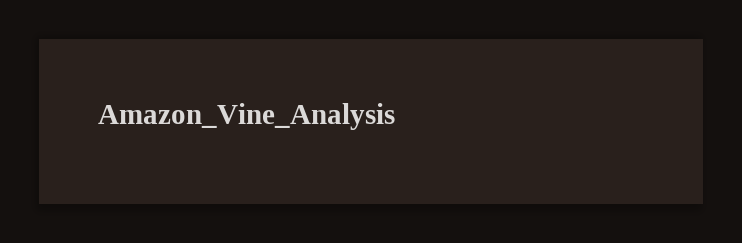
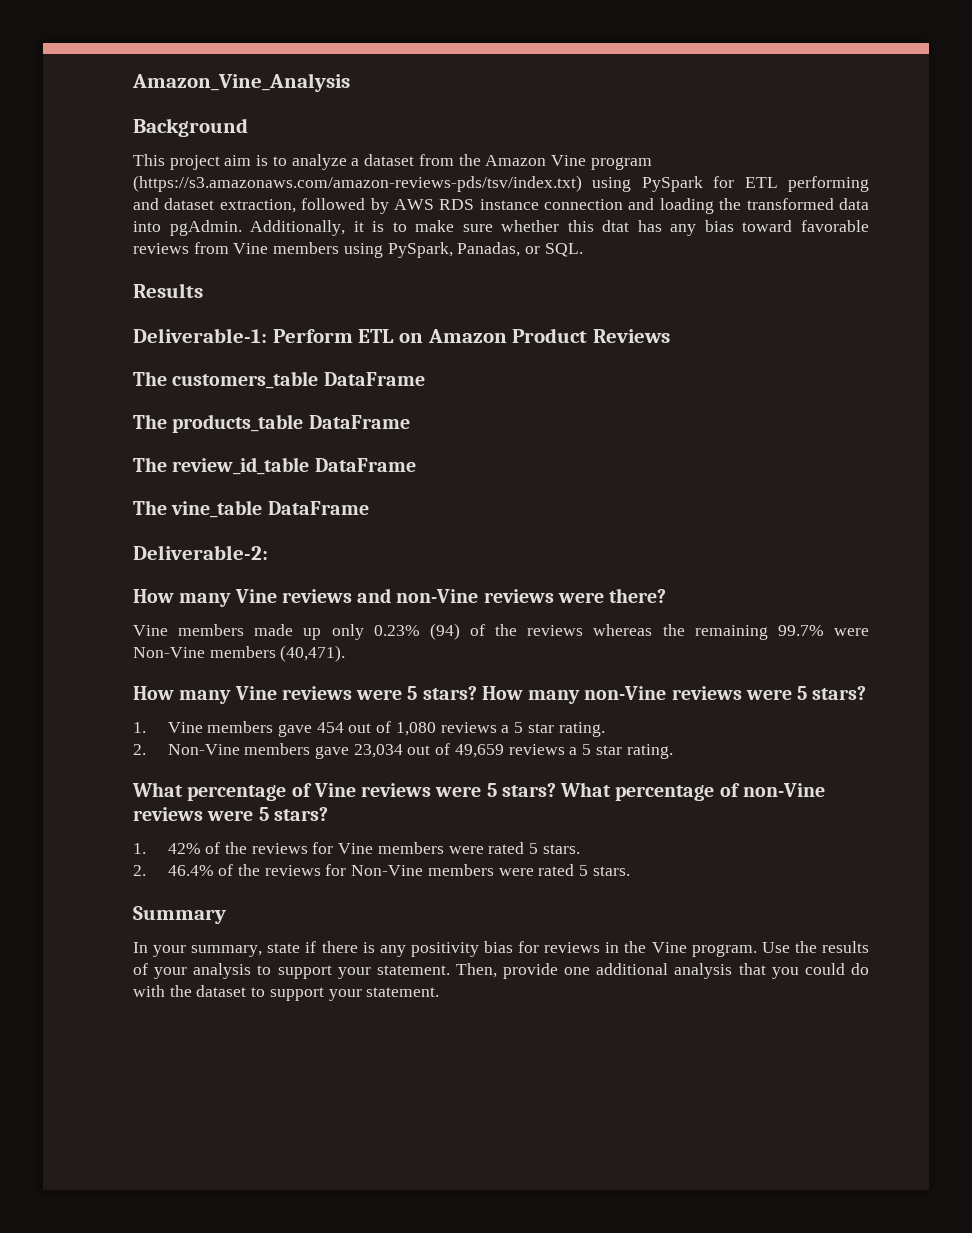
(395, 116) none -> [133,118,248,137] [133,154,652,170] [133,175,869,192] [133,198,869,214] [133,220,869,236] [133,242,583,258] [133,283,203,298] [133,328,671,343] [133,371,425,389] [133,414,410,433] [133,457,416,475] [133,500,369,518] [133,545,268,560] [133,588,667,607] [133,623,869,640] [133,645,346,662] [133,686,867,704] [133,721,605,737] [133,743,673,759] [132,782,825,801] [133,807,328,821] [133,842,580,854] [133,864,630,876] [133,906,226,924] [133,941,869,957] [133,963,869,979] [133,985,440,1001] // Background // This project aim is to analyze a dataset from the Amazon Vine program (https://s3.amazonaws.com/amazon-reviews-pds/tsv/index.txt) using PySpark for ETL performing and dataset extraction, followed by AWS RDS instance connection and loading the transformed data into pgAdmin. Additionally, it is to make sure whether this dtat has any bias toward favorable reviews from Vine members using PySpark, Panadas, or SQL. // Results // Deliverable-1: Perform ETL on Amazon Product Reviews // The customers_table DataFrame // The products_table DataFrame // The review_id_table DataFrame // The vine_table DataFrame // Deliverable-2: // How many Vine reviews and non-Vine reviews were there? // Vine members made up only 0.23% (94) of the reviews whereas the remaining 99.7% were Non-Vine members (40,471). // How many Vine reviews were 5 stars? How many non-Vine reviews were 5 stars? // 1. Vine members gave 454 out of 1,080 reviews a 5 star rating. // 2. Non-Vine members gave 23,034 out of 49,659 reviews a 5 star rating. // What percentage of Vine reviews were 5 stars? What percentage of non-Vine reviews were 5 stars? // 1. 42% of the reviews for Vine members were rated 5 stars. // 2. 46.4% of the reviews for Non-Vine members were rated 5 stars. // Summary // In your summary, state if there is any positivity bias for reviews in the Vine program. Use the results of your analysis to support your statement. Then, provide one additional analysis that you could do with the dataset to support your statement.

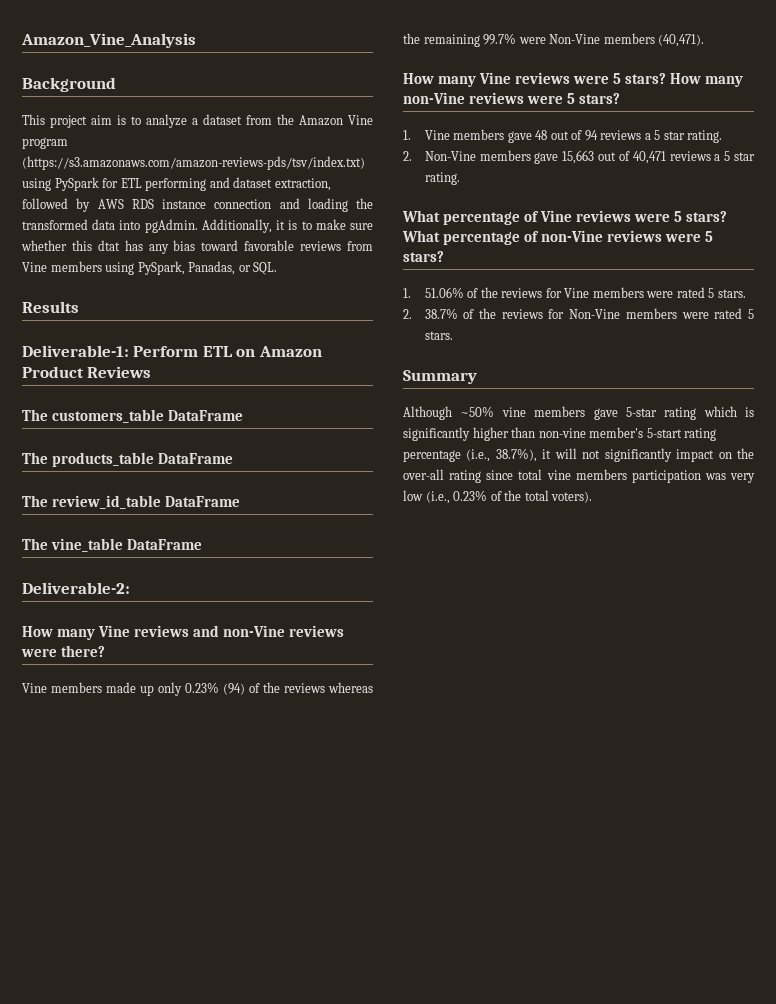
[316,721,436,736] 454 out of 1,080 -> [535,130,598,141] 48 out of 94
[353,743,504,758] 23,034 out of 49,659 -> [562,150,666,164] 15,663 out of 40,471
[167,843,201,854] 42% -> [424,287,464,298] 51.06%
[167,865,214,876] 46.4% -> [424,308,458,319] 38.7%
[133,941,869,957] [133,963,869,979] [133,985,440,1001] In your summary, state if there is any positivity bias for reviews in the Vine program. Use the results of your analysis to support your statement. Then, provide one additional analysis that you could do with the dataset to support your statement. -> [403,406,754,420] [403,427,717,441] [403,448,754,462] [403,469,755,483] [403,490,593,504] Although ~50% vine members gave 5-star rating which is significantly higher than non-vine member's 5-start rating percentage (i.e., 38.7%), it will not significantly impact on the over-all rating since total vine members participation was very low (i.e., 0.23% of the total voters).

